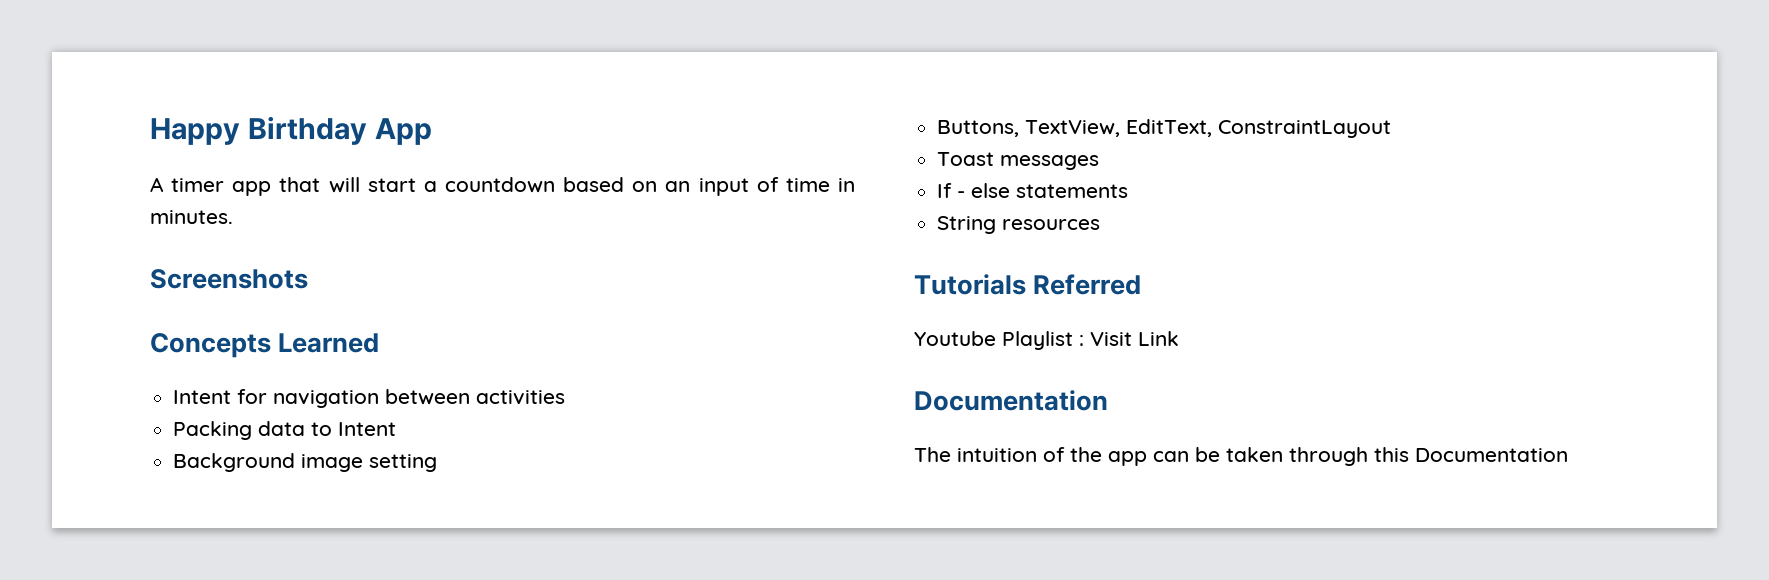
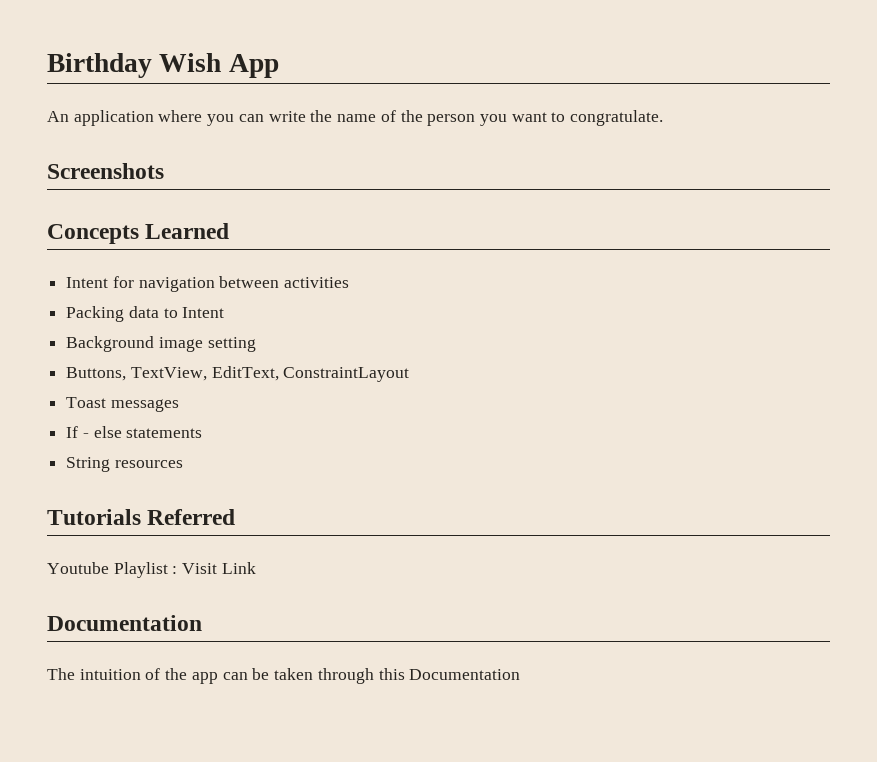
[150,116,367,145] Happy Birthday -> [47,53,222,78] Birthday Wish
[150,177,855,196] [150,210,233,224] A timer app that will start a countdown based on an input of time in minutes. -> [47,110,664,126] An application where you can write the name of the person you want to congratulate.

